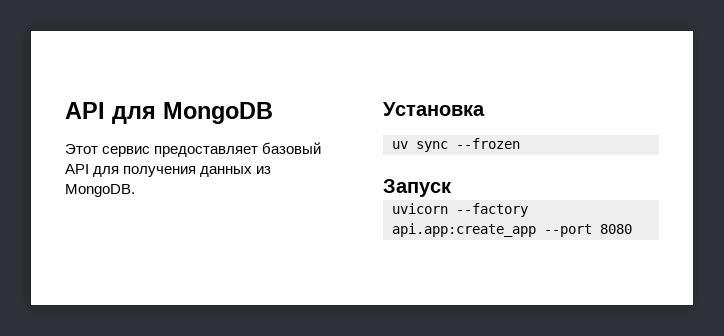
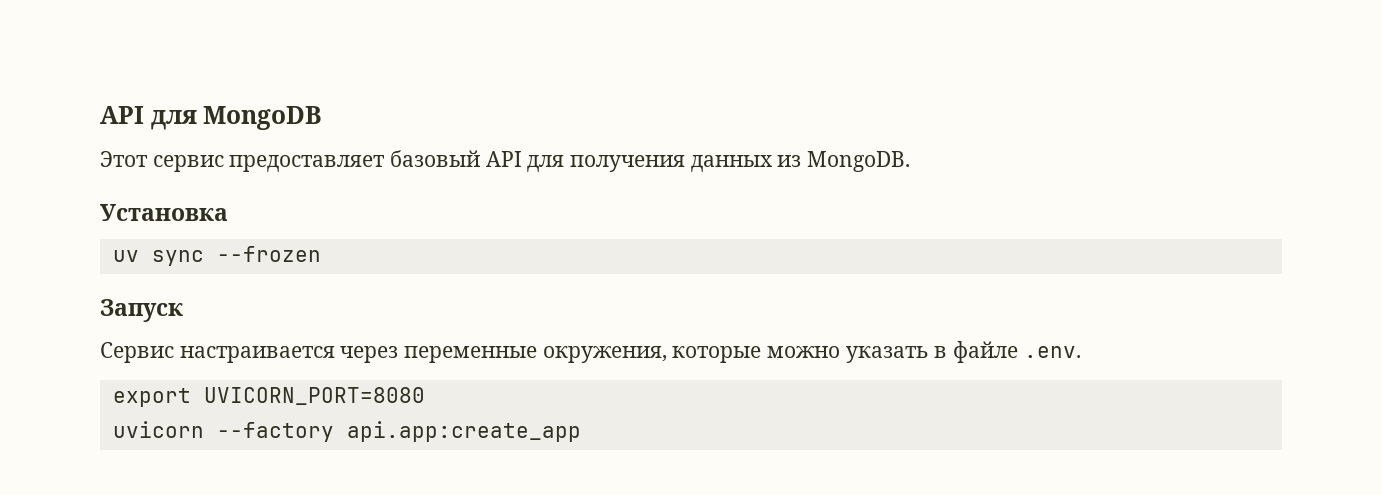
(452, 188) none -> [100,341,1081,363] [112,387,425,407] // Сервис настраивается через переменные окружения, которые можно указать в файле .env. // export UVICORN_PORT=8080
[544,224,632,237] --port 8080 -> (581, 431) none

